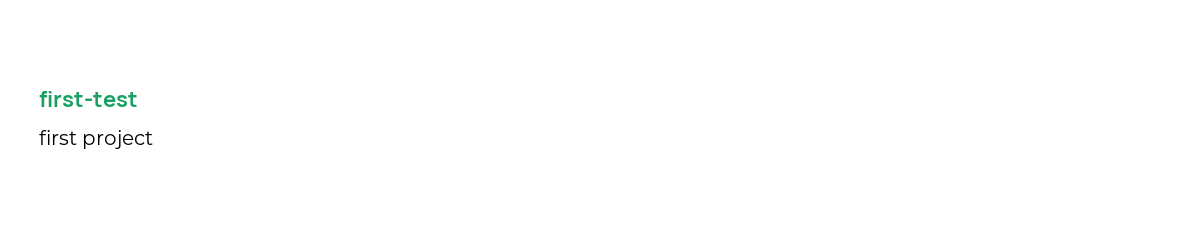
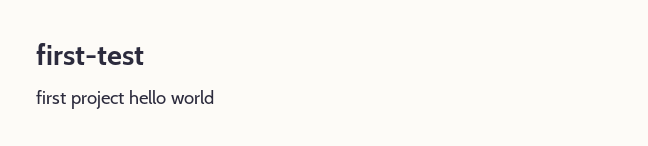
(154, 139) none -> [128,90,214,104] hello world

